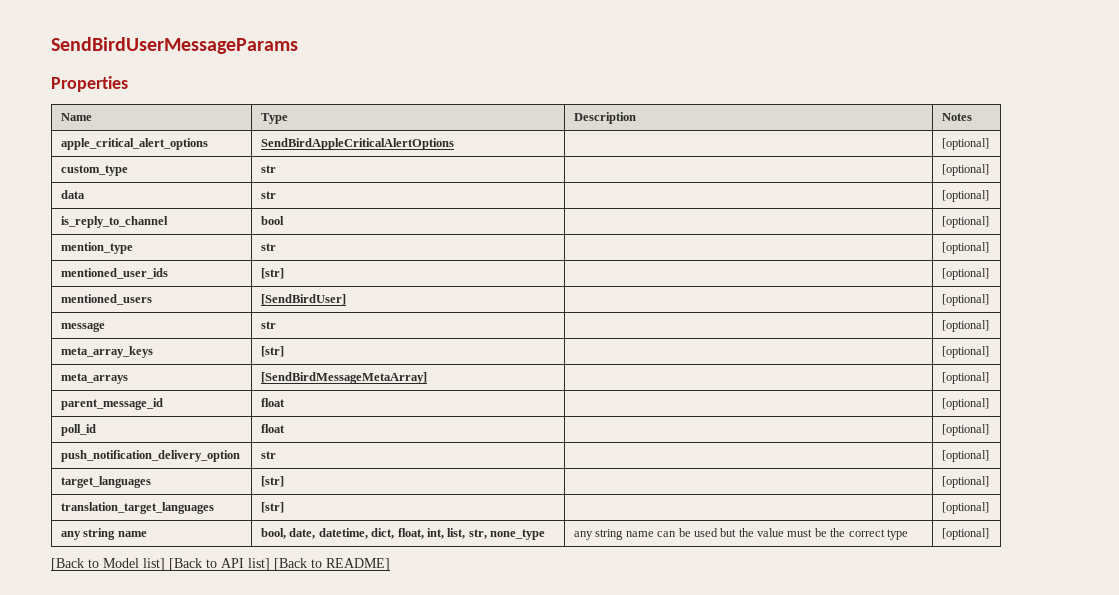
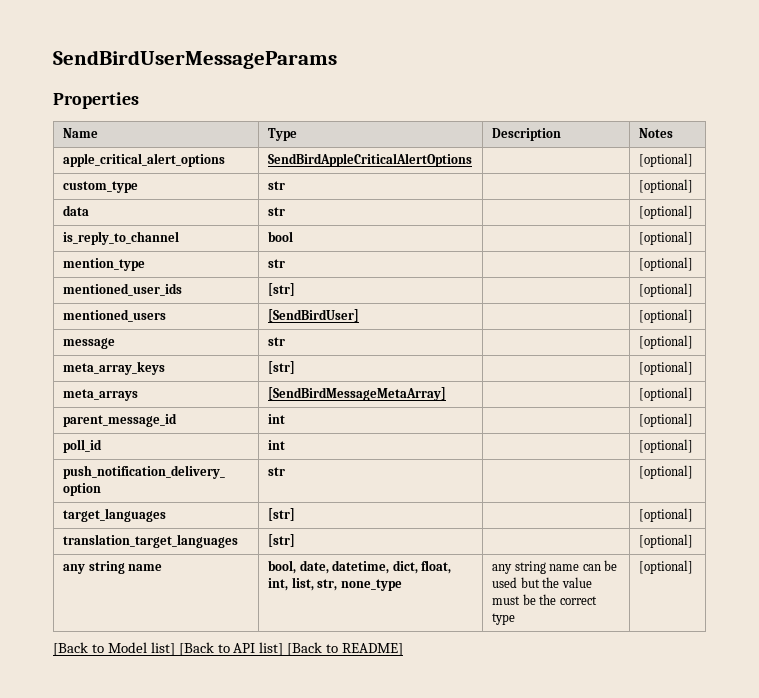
[261,398,286,407] float -> [268,414,286,424] int
[261,424,286,433] float -> [268,440,286,450] int

